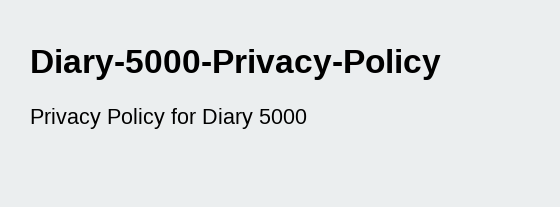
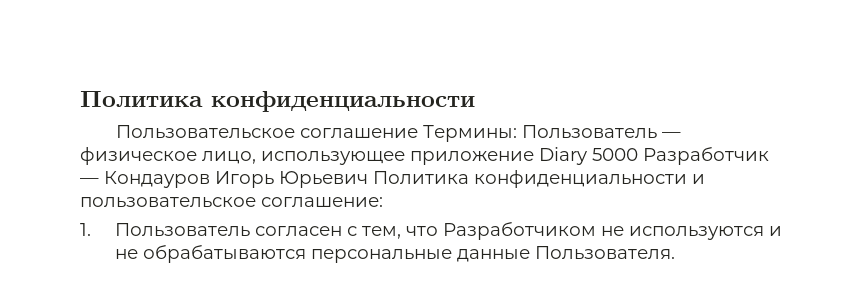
[30,49,441,80] [30,108,307,129] Diary-5000-Privacy-Policy // Privacy Policy for Diary 5000 -> [80,91,475,112] [116,125,682,142] [80,147,769,165] [80,170,705,188] [80,197,383,208] [80,222,783,240] [115,245,676,263] Политика конфиденциальности // Пользовательское соглашение Термины: Пользователь — физическое лицо, использующее приложение Diary 5000 Разработчик — Кондауров Игорь Юрьевич Политика конфиденциальности и пользовательское соглашение: // 1. Пользователь согласен с тем, что Разработчиком не используются и не обрабатываются персональные данные Пользователя.

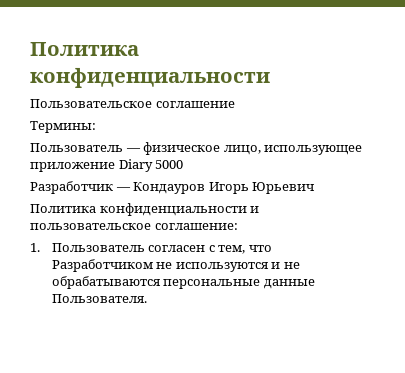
(419, 133) none -> (235, 104) //
(518, 133) none -> (96, 127) //
(638, 154) none -> (184, 164) //
(368, 179) none -> (316, 188) //

